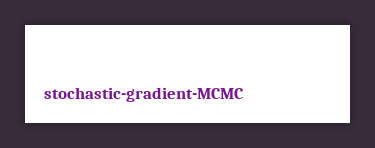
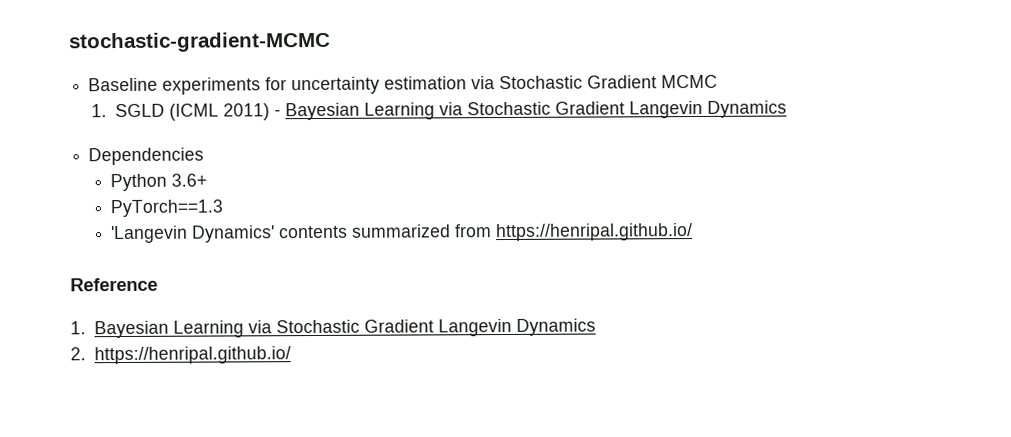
(244, 94) none -> [88,74,719,95] [91,100,787,121] [88,147,205,166] [110,173,208,192] [110,199,224,218] [111,223,694,244] [70,277,158,292] [70,318,596,339] [70,346,291,365] // Baseline experiments for uncertainty estimation via Stochastic Gradient MCMC // 1. SGLD (ICML 2011) - Bayesian Learning via Stochastic Gradient Langevin Dynamics // Dependencies // Python 3.6+ // PyTorch==1.3 // 'Langevin Dynamics' contents summarized from https://henripal.github.io/ // Reference // 1. Bayesian Learning via Stochastic Gradient Langevin Dynamics // 2. https://henripal.github.io/

